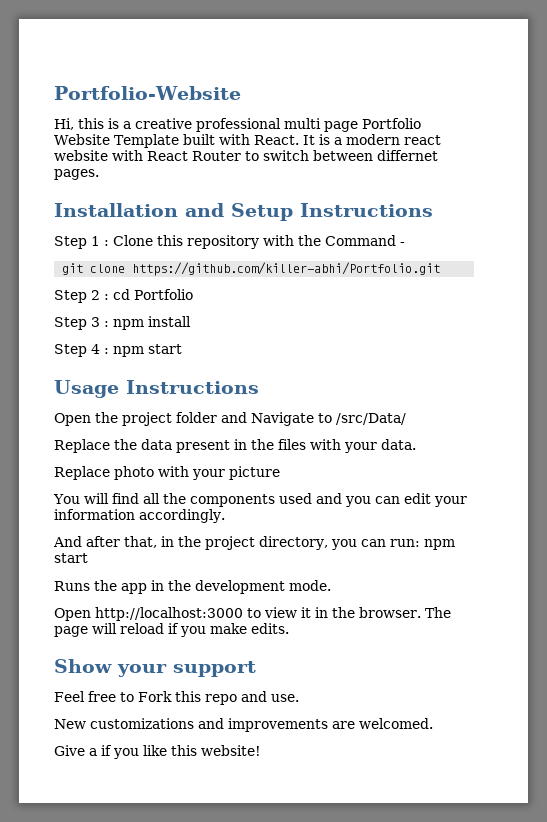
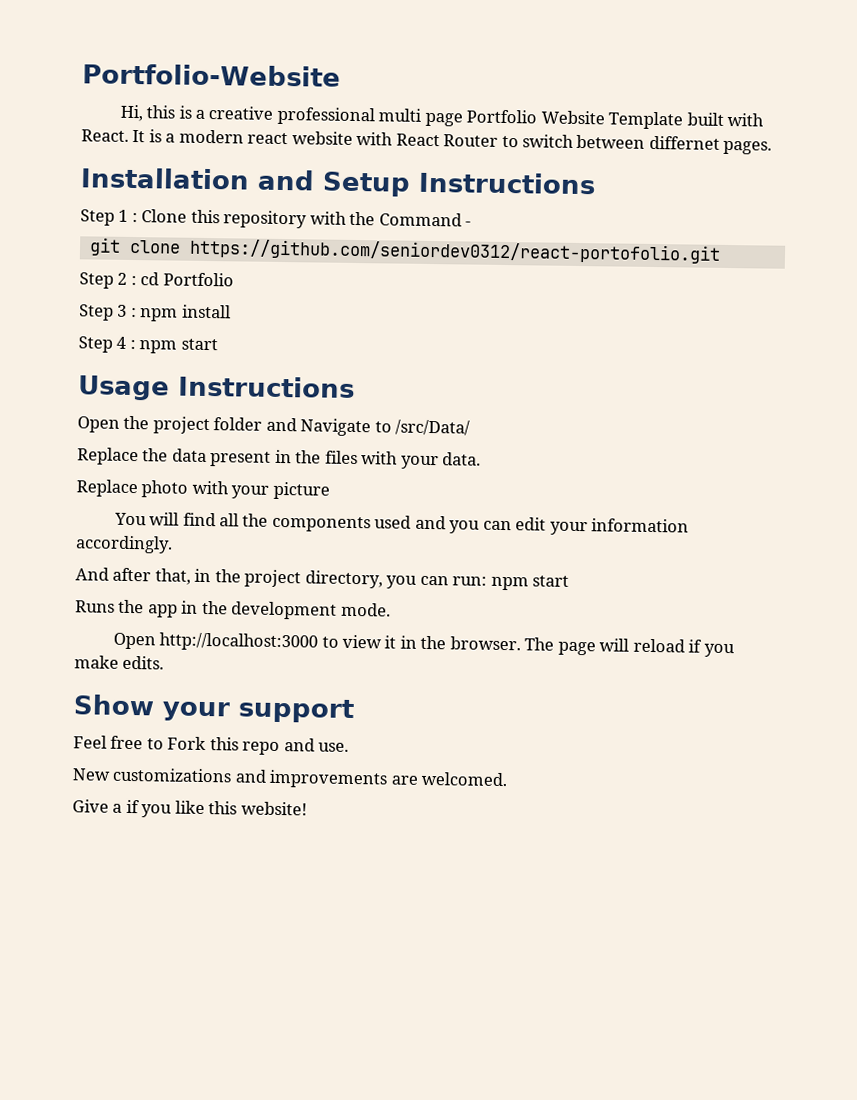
[132,262,441,276] https://github.com/killer-abhi/Portfolio.git -> [188,238,721,264] https://github.com/seniordev0312/react-portofolio.git

